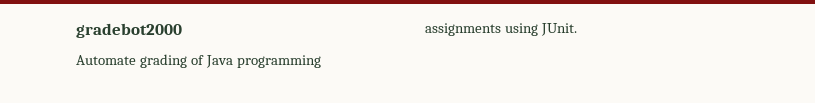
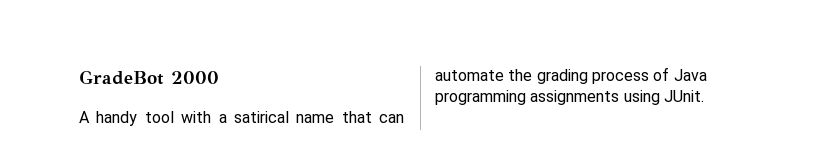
[76,23,182,38] [76,54,187,68] gradebot2000 // Automate grading -> [79,70,219,85] [79,111,404,126] [435,69,649,84] GradeBot 2000 // A handy tool with a satirical name that can automate the grading process

